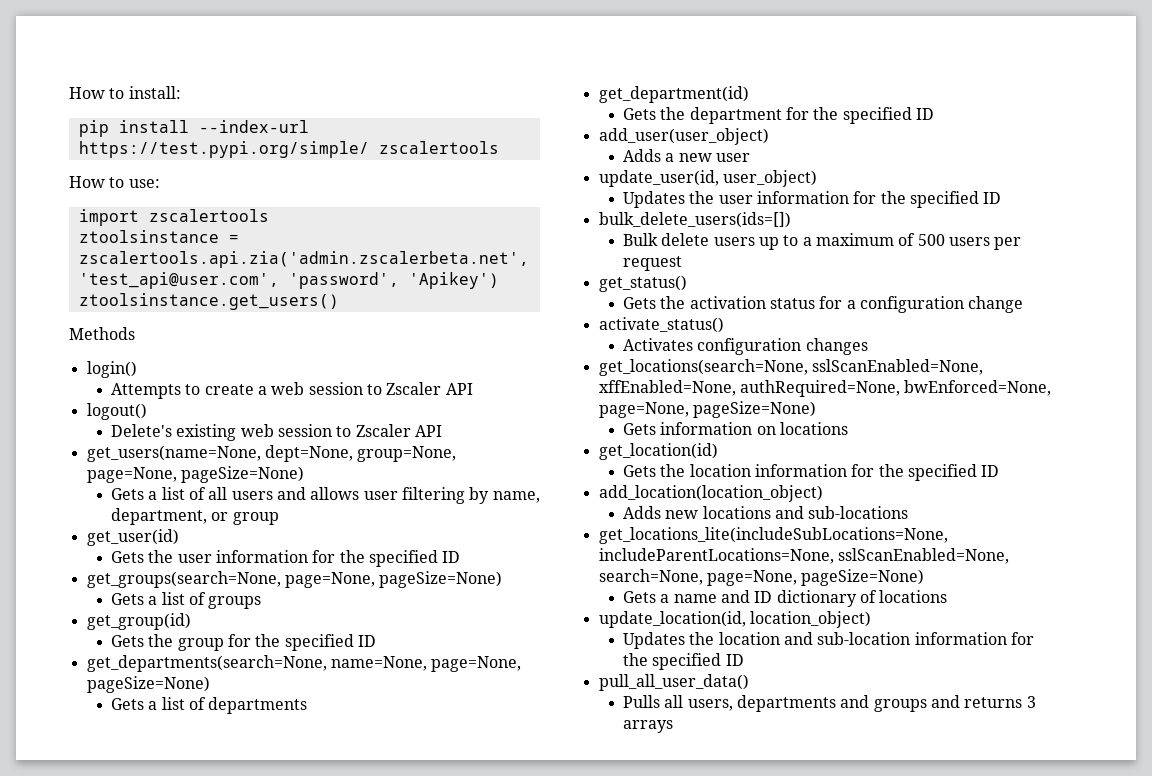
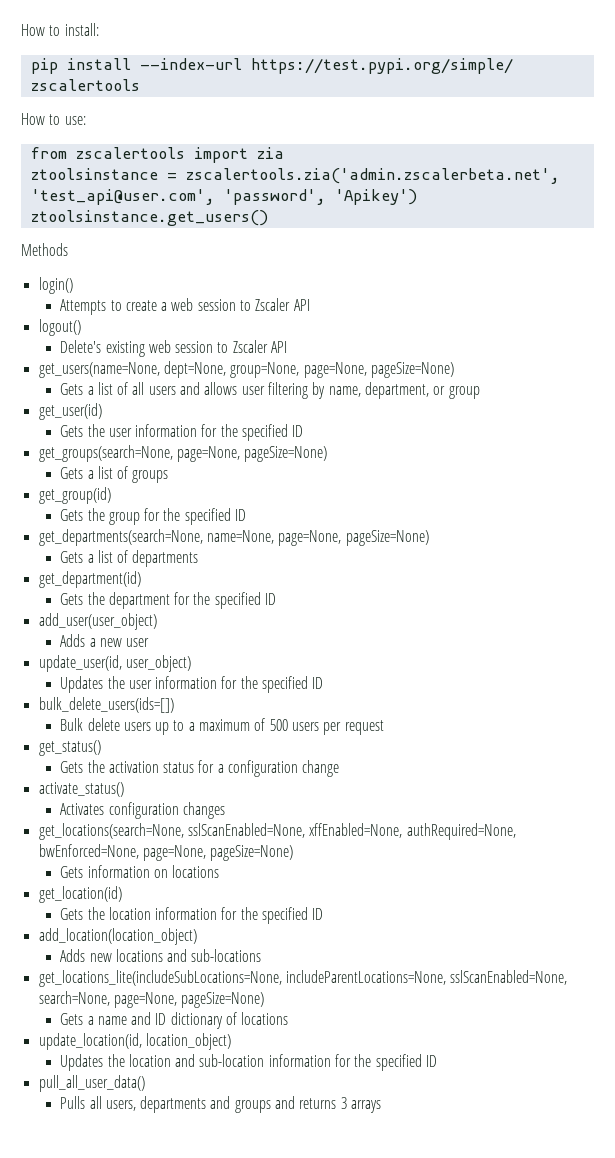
[78,209,269,226] import zscalertools -> [30,147,284,163] from zscalertools import zia
[78,251,529,268] zscalertools.api.zia('admin.zscalerbeta.net', -> [185,168,560,184] zscalertools.zia('admin.zscalerbeta.net',

